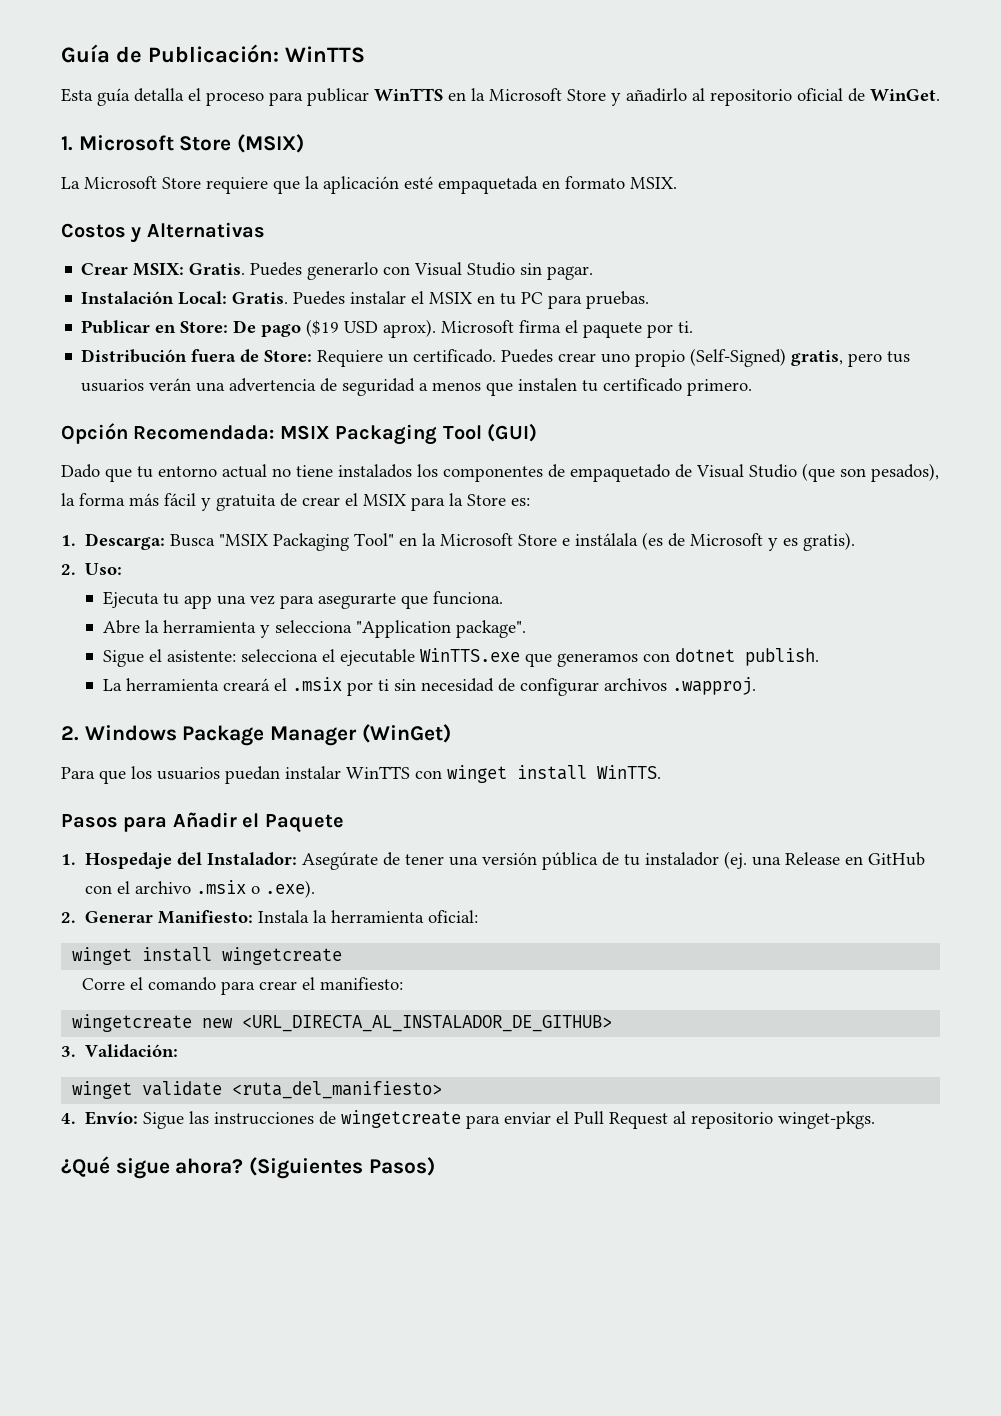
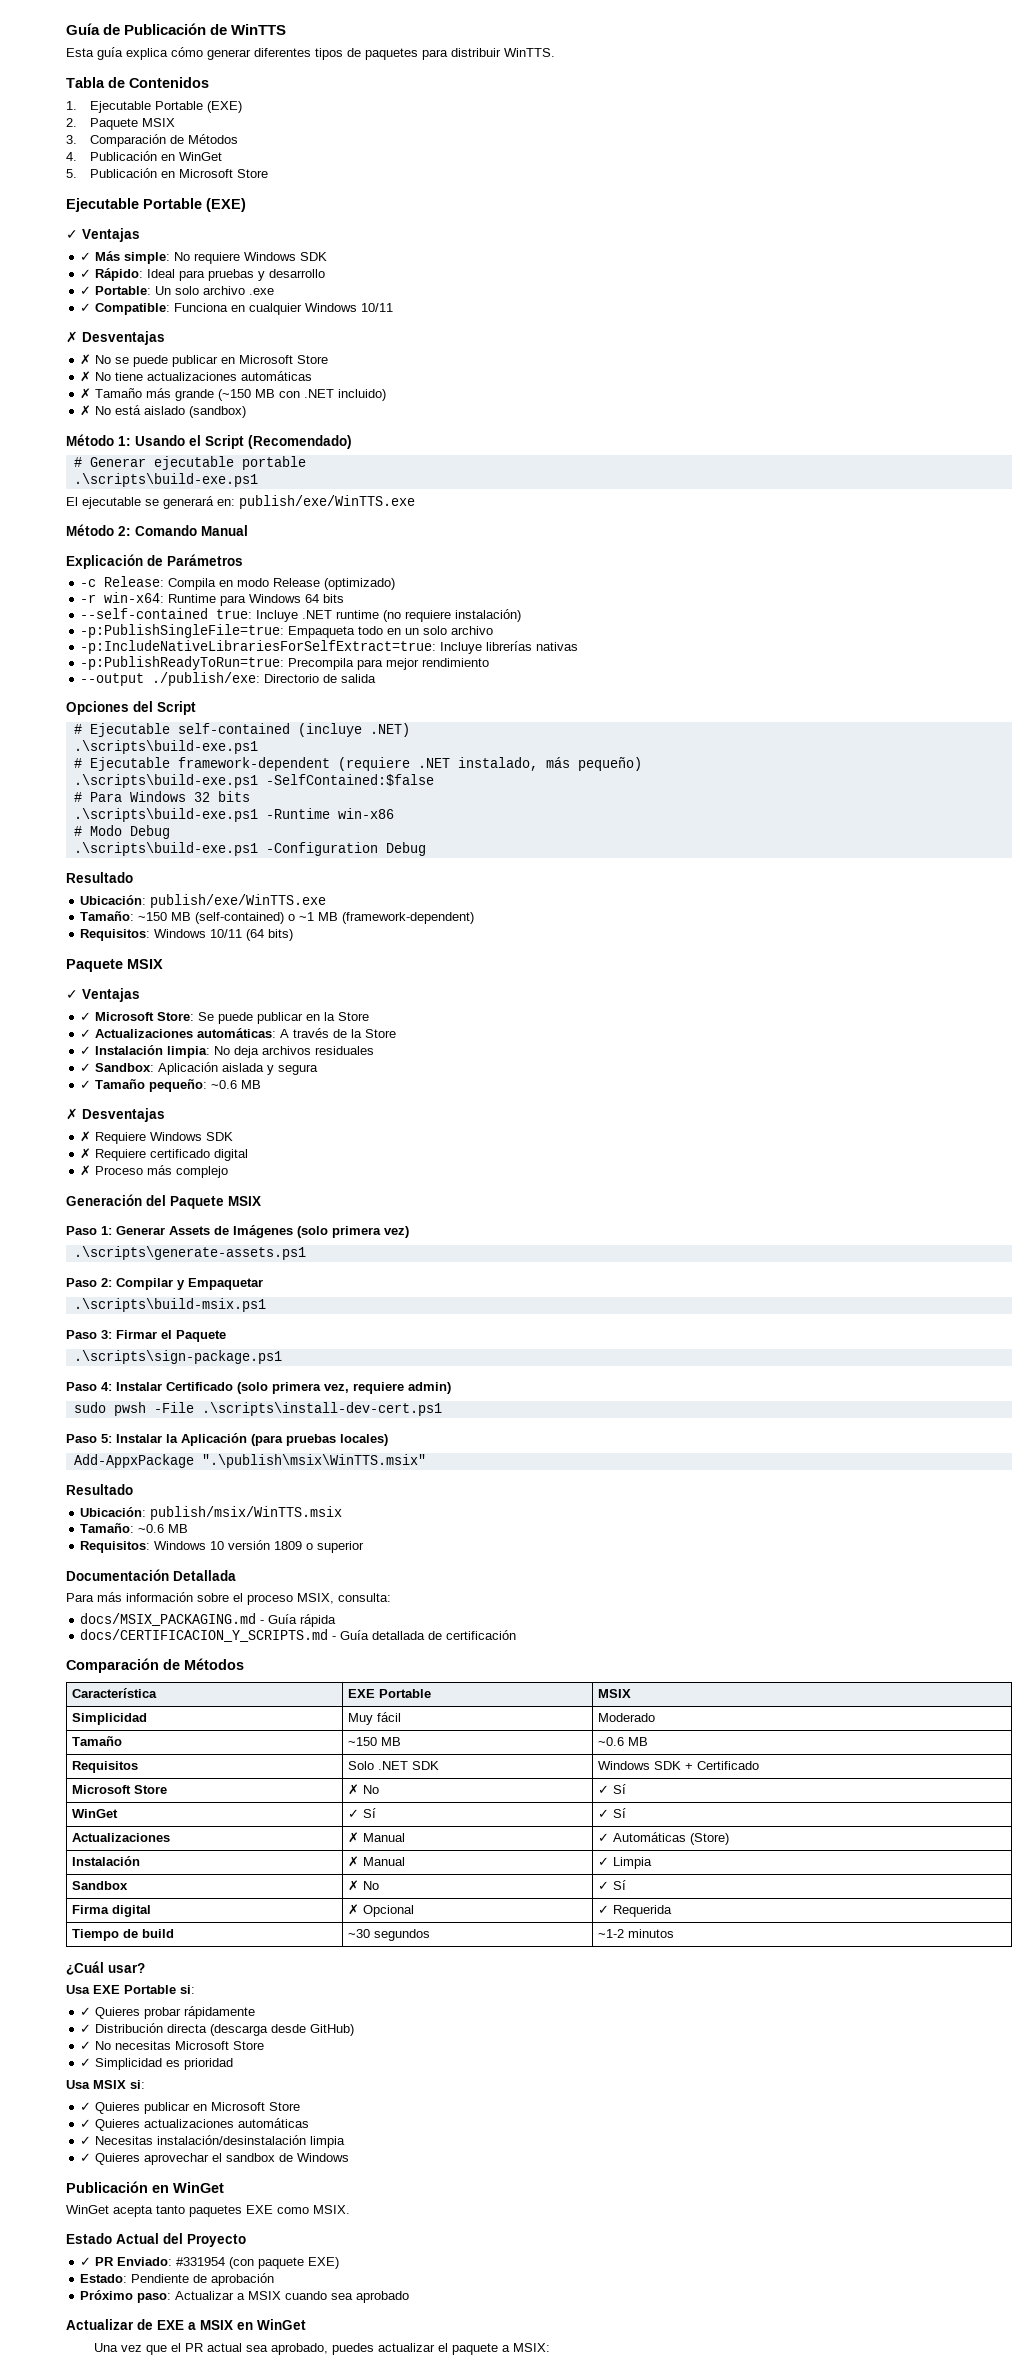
[148,44,279,63] Publicación: -> [124,23,228,35] Publicación de
[134,88,940,106] [61,134,305,153] [61,176,677,194] [61,222,265,243] [81,262,594,280] [81,291,650,309] [81,319,694,338] [81,348,911,367] [81,378,753,396] [61,423,537,445] [61,463,939,482] [61,493,530,511] [61,532,856,551] [61,563,123,575] [102,591,503,609] [102,620,526,638] [102,648,819,667] [102,677,756,696] [61,724,451,746] [61,765,661,784] [61,812,344,833] [61,851,926,870] [85,880,316,898] [61,910,479,924] [72,947,343,965] [82,977,404,995] [72,1014,613,1032] [61,1044,179,1058] [72,1081,443,1099] [61,1110,876,1129] [61,1156,435,1179] detalla el proceso para publicar WinTTS en la Microsoft Store y añadirlo al repositorio oficial de WinGet. // 1. Microsoft Store (MSIX) // La Microsoft Store requiere que la aplicación esté empaquetada en formato MSIX. // Costos y Alternativas // Crear MSIX: Gratis. Puedes generarlo con Visual Studio sin pagar. // Instalación Local: Gratis. Puedes instalar el MSIX en tu PC para pruebas. // Publicar en Store: De pago ($19 USD aprox). Microsoft firma el paquete por ti. // Distribución fuera de Store: Requiere un certificado. Puedes crear uno propio (Self-Signed) gratis, pero tus usuarios verán una advertencia de seguridad a menos que instalen tu certificado primero. // Opción Recomendada: MSIX Packaging Tool (GUI) // Dado que tu entorno actual no tiene instalados los componentes de empaquetado de Visual Studio (que son pesados), la forma más fácil y gratuita de crear el MSIX para la Store es: // 1. Descarga: Busca "MSIX Packaging Tool" en la Microsoft Store e instálala (es de Microsoft y es gratis). // 2. Uso: // Ejecuta tu app una vez para asegurarte que funciona. // Abre la herramienta y selecciona "Application package". // Sigue el asistente: selecciona el ejecutable WinTTS.exe que generamos con dotnet publish. // La herramienta creará el .msix por ti sin necesidad de configurar archivos .wapproj. // 2. Windows Package Manager (WinGet) // Para que los usuarios puedan instalar WinTTS con winget install WinTTS. // Pasos para Añadir el Paquete // 1. Hospedaje del Instalador: Asegúrate de tener una versión pública de tu instalador (ej. una Release en GitHub con el archivo .msix o .exe). // 2. Generar Manifiesto: Instala la herramienta oficial: // winget install wingetcreate // Corre el comando para crear el manifiesto: // wingetcreate new <URL_DIRECTA_AL_INSTALADOR_DE_GITHUB> // 3. Validación: // winget validate <ruta_del_manifiesto> // 4. Envío: Sigue las instrucciones de wingetcreate para enviar el Pull Request al repositorio winget-pkgs. // ¿Qué sigue ahora? (Siguientes Pasos) -> [126,47,555,60] [66,77,209,88] [66,101,242,113] [66,118,175,130] [66,134,238,147] [66,151,222,161] [66,168,268,178] [66,198,246,212] [66,228,140,242] [80,251,328,264] [80,268,326,281] [80,286,275,295] [80,303,394,315] [66,331,165,345] [80,354,329,367] [80,371,313,382] [80,388,387,401] [80,405,247,418] [66,434,352,449] [73,456,306,470] [73,473,258,487] [66,495,415,509] [66,524,248,536] [66,554,243,569] [80,576,396,590] [80,592,345,606] [80,608,522,622] [80,624,494,638] [80,640,579,654] [80,656,490,670] [80,672,377,686] [66,701,196,715] [73,723,410,737] [73,740,258,754] [73,757,642,771] [73,774,434,788] [73,791,250,802] [73,808,394,822] [73,825,170,839] [73,842,426,856] [66,872,133,883] [80,894,327,908] [80,911,475,924] [80,929,294,941] [66,959,163,972] [66,988,140,1002] [80,1012,370,1024] [80,1028,397,1038] [80,1045,375,1058] [80,1062,319,1075] [80,1079,262,1092] [66,1108,165,1122] [80,1131,234,1144] [80,1148,249,1161] [80,1165,229,1178] [66,1194,261,1209] [66,1225,409,1238] [73,1246,306,1260] [66,1278,263,1290] [73,1298,266,1312] [66,1330,226,1342] [73,1350,282,1364] [66,1382,451,1394] [73,1402,442,1416] [66,1433,388,1446] [73,1454,426,1468] [66,1484,133,1495] [80,1506,343,1520] [80,1523,189,1533] [80,1540,365,1553] [66,1569,236,1581] [66,1592,391,1605] [80,1613,337,1627] [80,1629,517,1642] [66,1658,244,1673] [71,1688,157,1698] [347,1689,431,1698] [597,1689,631,1698] [71,1713,147,1725] [347,1712,401,1725] [597,1713,655,1722] [71,1736,122,1746] [347,1737,401,1746] [597,1737,648,1746] [71,1761,138,1773] [347,1761,439,1770] [597,1761,759,1770] [71,1785,167,1794] [347,1784,379,1795] [597,1784,626,1794] [71,1809,118,1818] [347,1808,376,1818] [597,1808,626,1818] [71,1833,170,1842] [347,1832,405,1843] [597,1832,729,1845] [71,1856,140,1866] [347,1856,405,1867] [597,1857,652,1869] [71,1881,128,1890] [347,1880,379,1891] [597,1880,626,1890] [71,1905,151,1917] [347,1904,414,1917] [597,1905,672,1917] [71,1929,174,1941] [347,1929,430,1941] [597,1929,674,1938] [66,1961,145,1975] [66,1985,195,1994] [80,2006,256,2019] [80,2023,355,2036] [80,2041,265,2050] [80,2058,234,2070] [66,2080,145,2089] [80,2102,301,2114] [80,2118,310,2131] [80,2135,346,2148] [80,2153,350,2165] [66,2181,224,2193] [66,2205,350,2217] [66,2233,246,2247] [80,2257,340,2269] [80,2273,275,2286] [80,2290,410,2303] [66,2319,306,2330] [93,2343,550,2355] explica cómo generar diferentes tipos de paquetes para distribuir WinTTS. // Tabla de Contenidos // 1. Ejecutable Portable (EXE) // 2. Paquete MSIX // 3. Comparación de Métodos // 4. Publicación en WinGet // 5. Publicación en Microsoft Store // Ejecutable Portable (EXE) // ✓ Ventajas // ✓ Más simple: No requiere Windows SDK // ✓ Rápido: Ideal para pruebas y desarrollo // ✓ Portable: Un solo archivo .exe // ✓ Compatible: Funciona en cualquier Windows 10/11 // ✗ Desventajas // ✗ No se puede publicar en Microsoft Store // ✗ No tiene actualizaciones automáticas // ✗ Tamaño más grande (~150 MB con .NET incluido) // ✗ No está aislado (sandbox) // Método 1: Usando el Script (Recomendado) // # Generar ejecutable portable // .\scripts\build-exe.ps1 // El ejecutable se generará en: publish/exe/WinTTS.exe // Método 2: Comando Manual // Explicación de Parámetros // -c Release: Compila en modo Release (optimizado) // -r win-x64: Runtime para Windows 64 bits // --self-contained true: Incluye .NET runtime (no requiere instalación) // -p:PublishSingleFile=true: Empaqueta todo en un solo archivo // -p:IncludeNativeLibrariesForSelfExtract=true: Incluye librerías nativas // -p:PublishReadyToRun=true: Precompila para mejor rendimiento // --output ./publish/exe: Directorio de salida // Opciones del Script // # Ejecutable self-contained (incluye .NET) // .\scripts\build-exe.ps1 // # Ejecutable framework-dependent (requiere .NET instalado, más pequeño) // .\scripts\build-exe.ps1 -SelfContained:$false // # Para Windows 32 bits // .\scripts\build-exe.ps1 -Runtime win-x86 // # Modo Debug // .\scripts\build-exe.ps1 -Configuration Debug // Resultado // Ubicación: publish/exe/WinTTS.exe // Tamaño: ~150 MB (self-contained) o ~1 MB (framework-dependent) // Requisitos: Windows 10/11 (64 bits) // Paquete MSIX // ✓ Ventajas // ✓ Microsoft Store: Se puede publicar en la Store // ✓ Actualizaciones automáticas: A través de la Store // ✓ Instalación limpia: No deja archivos residuales // ✓ Sandbox: Aplicación aislada y segura // ✓ Tamaño pequeño: ~0.6 MB // ✗ Desventajas // ✗ Requiere Windows SDK // ✗ Requiere certificado digital // ✗ Proceso más complejo // Generación del Paquete MSIX // Paso 1: Generar Assets de Imágenes (solo primera vez) // .\scripts\generate-assets.ps1 // Paso 2: Compilar y Empaquetar // .\scripts\build-msix.ps1 // Paso 3: Firmar el Paquete // .\scripts\sign-package.ps1 // Paso 4: Instalar Certificado (solo primera vez, requiere admin) // sudo pwsh -File .\scripts\install-dev-cert.ps1 // Paso 5: Instalar la Aplicación (para pruebas locales) // Add-AppxPackage ".\publish\msix\WinTTS.msix" // Resultado // Ubicación: publish/msix/WinTTS.msix // Tamaño: ~0.6 MB // Requisitos: Windows 10 versión 1809 o superior // Documentación Detallada // Para más información sobre el proceso MSIX, consulta: // docs/MSIX_PACKAGING.md - Guía rápida // docs/CERTIFICACION_Y_SCRIPTS.md - Guía detallada de certificación // Comparación de Métodos // Característica | EXE Portable | MSIX // Simplicidad | Muy fácil | Moderado // Tamaño | ~150 MB | ~0.6 MB // Requisitos | Solo .NET SDK | Windows SDK + Certificado // Microsoft Store | ✗ No | ✓ Sí // WinGet | ✓ Sí | ✓ Sí // Actualizaciones | ✗ Manual | ✓ Automáticas (Store) // Instalación | ✗ Manual | ✓ Limpia // Sandbox | ✗ No | ✓ Sí // Firma digital | ✗ Opcional | ✓ Requerida // Tiempo de build | ~30 segundos | ~1-2 minutos // ¿Cuál usar? // Usa EXE Portable si: // ✓ Quieres probar rápidamente // ✓ Distribución directa (descarga desde GitHub) // ✓ No necesitas Microsoft Store // ✓ Simplicidad es prioridad // Usa MSIX si: // ✓ Quieres publicar en Microsoft Store // ✓ Quieres actualizaciones automáticas // ✓ Necesitas instalación/desinstalación limpia // ✓ Quieres aprovechar el sandbox de Windows // Publicación en WinGet // WinGet acepta tanto paquetes EXE como MSIX. // Estado Actual del Proyecto // ✓ PR Enviado: #331954 (con paquete EXE) // Estado: Pendiente de aprobación // Próximo paso: Actualizar a MSIX cuando sea aprobado // Actualizar de EXE a MSIX en WinGet // Una vez que el PR actual sea aprobado, puedes actualizar el paquete a MSIX:

